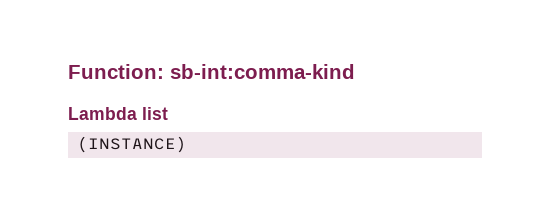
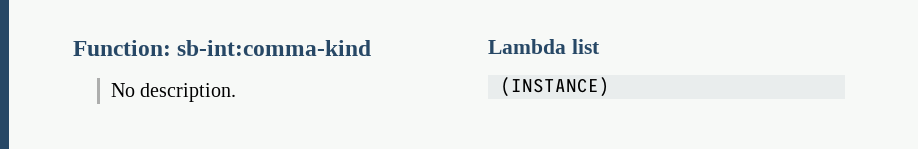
(355, 71) none -> [110,83,237,102] // No description.

